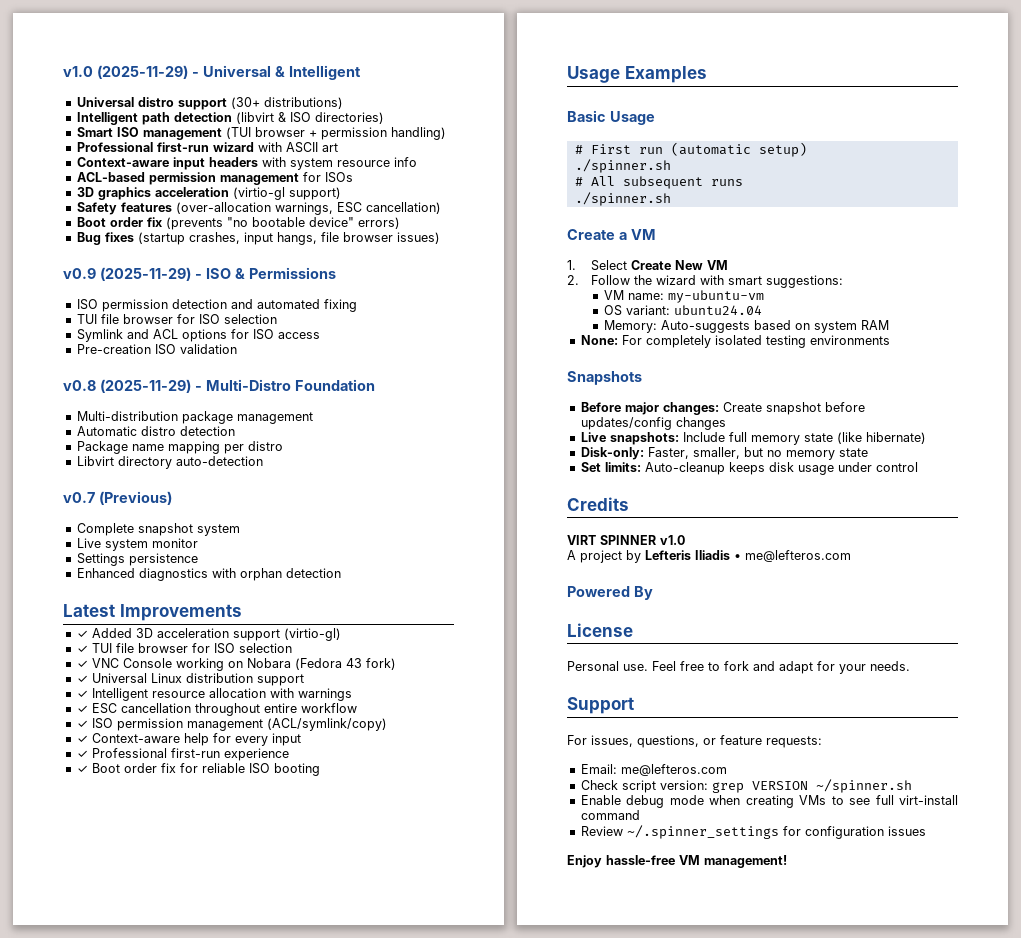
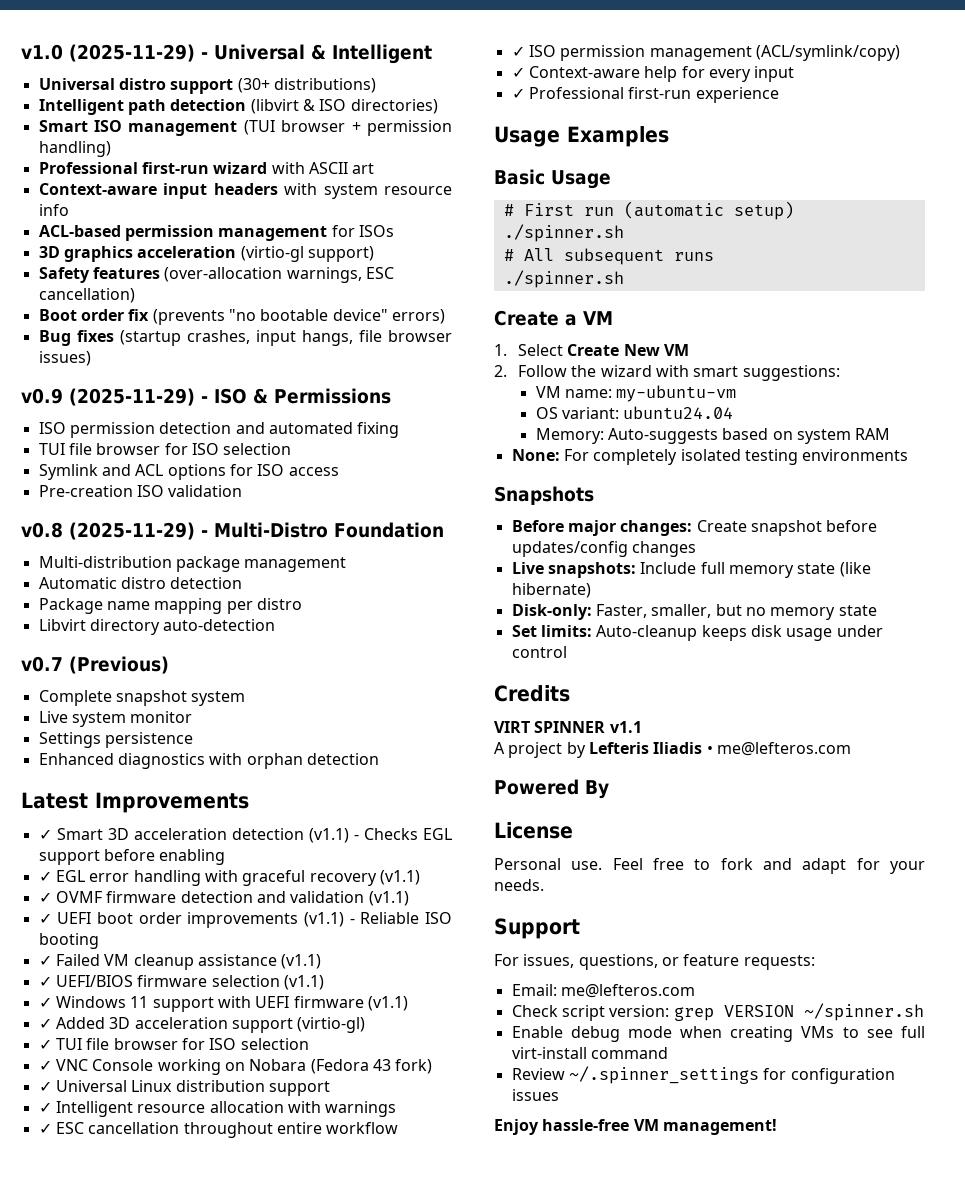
(242, 612) none -> [38,828,453,843] [38,849,226,865] [38,870,420,886] [38,891,409,906] [38,912,453,928] [38,933,99,949] [38,954,322,970] [38,975,324,990] [38,996,408,1012] // ✓ Smart 3D acceleration detection (v1.1) - Checks EGL support before enabling // ✓ EGL error handling with graceful recovery (v1.1) // ✓ OVMF firmware detection and validation (v1.1) // ✓ UEFI boot order improvements (v1.1) - Reliable ISO booting // ✓ Failed VM cleanup assistance (v1.1) // ✓ UEFI/BIOS firmware selection (v1.1) // ✓ Windows 11 support with UEFI firmware (v1.1)
[76,763,320,776] // ✓ Boot order fix for reliable ISO booting -> (779, 95) none
[660,535,685,545] v1.0 -> [609,721,642,733] v1.1

